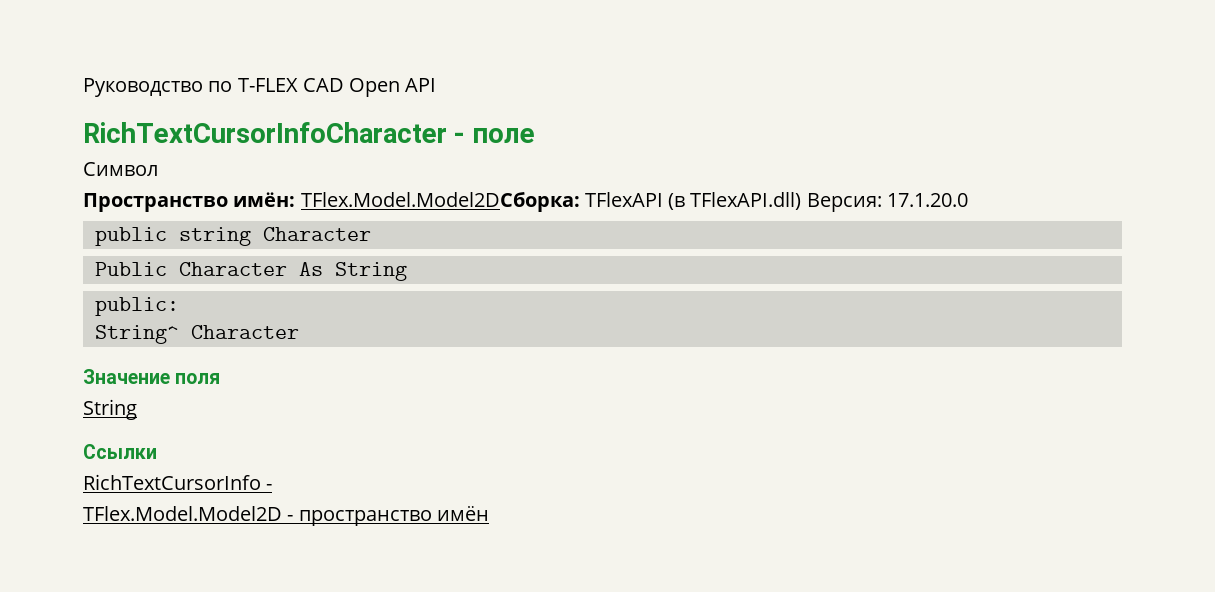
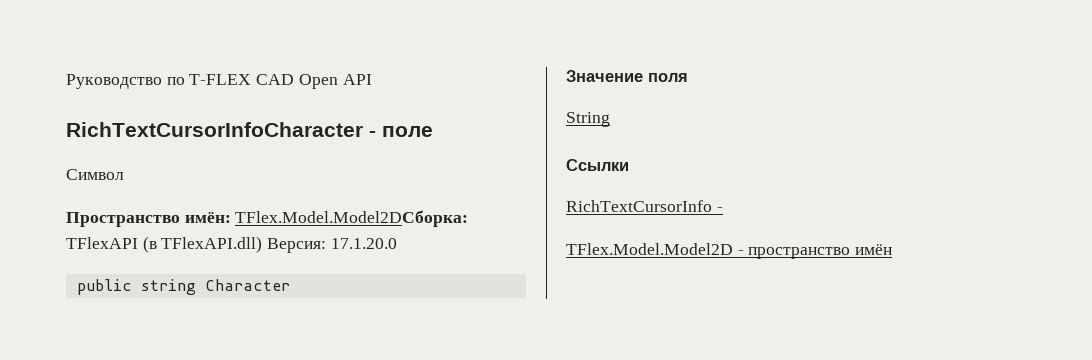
[94,262,407,281] [94,297,179,316] [94,325,299,344] // Public Character As String // public: // String^ Character -> (290, 285) none

